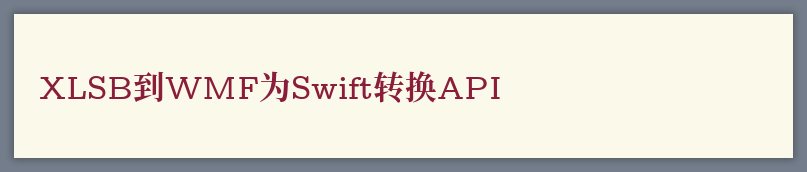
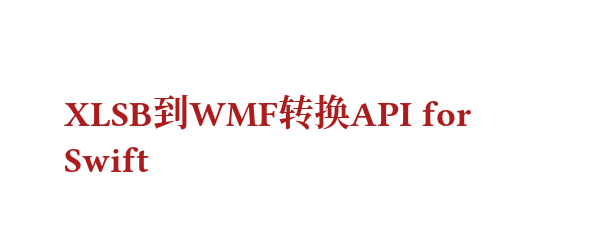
[259,71,373,102] 为Swift -> (278, 114) none
(502, 88) none -> [421,101,471,126] [64,147,149,172] for Swift

